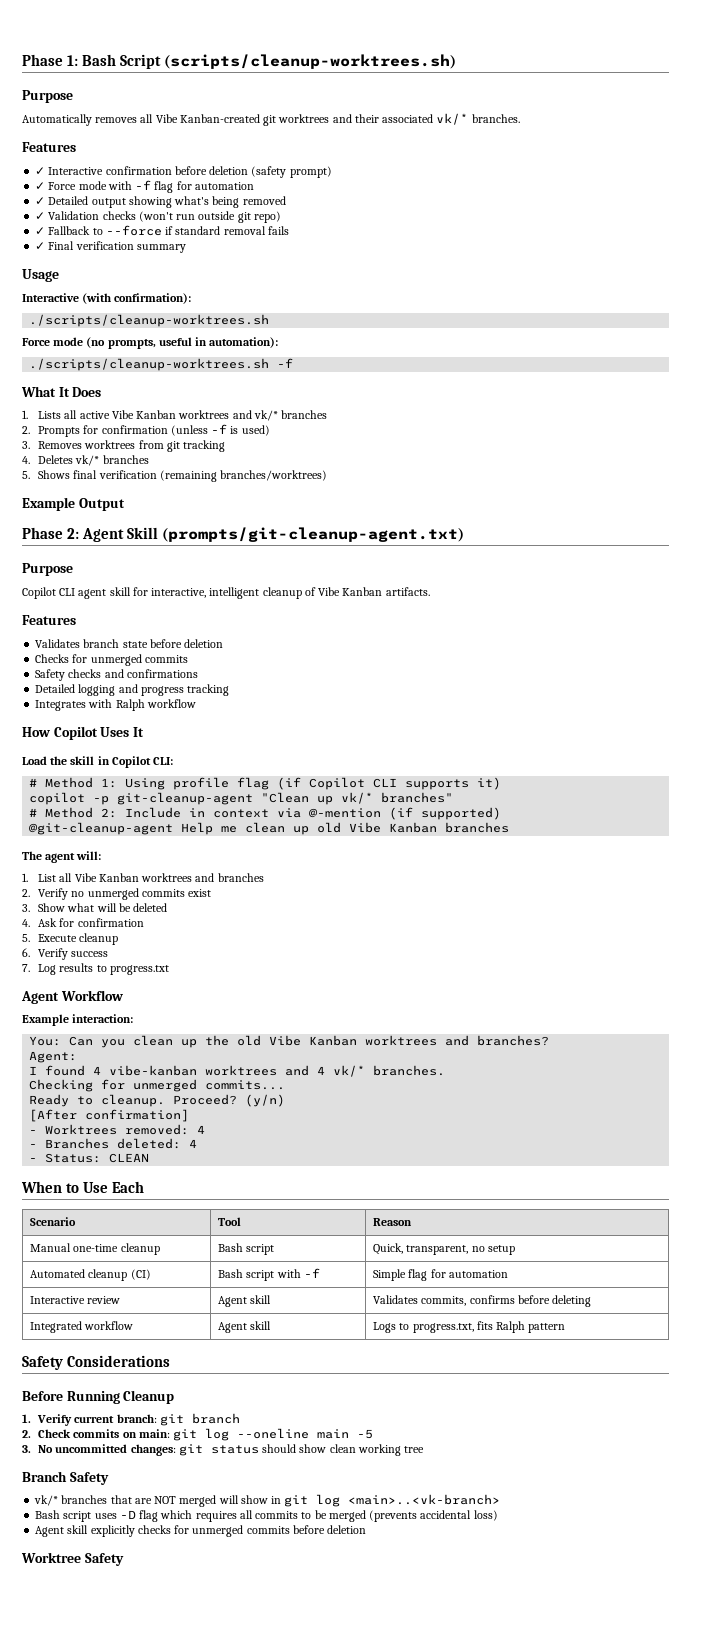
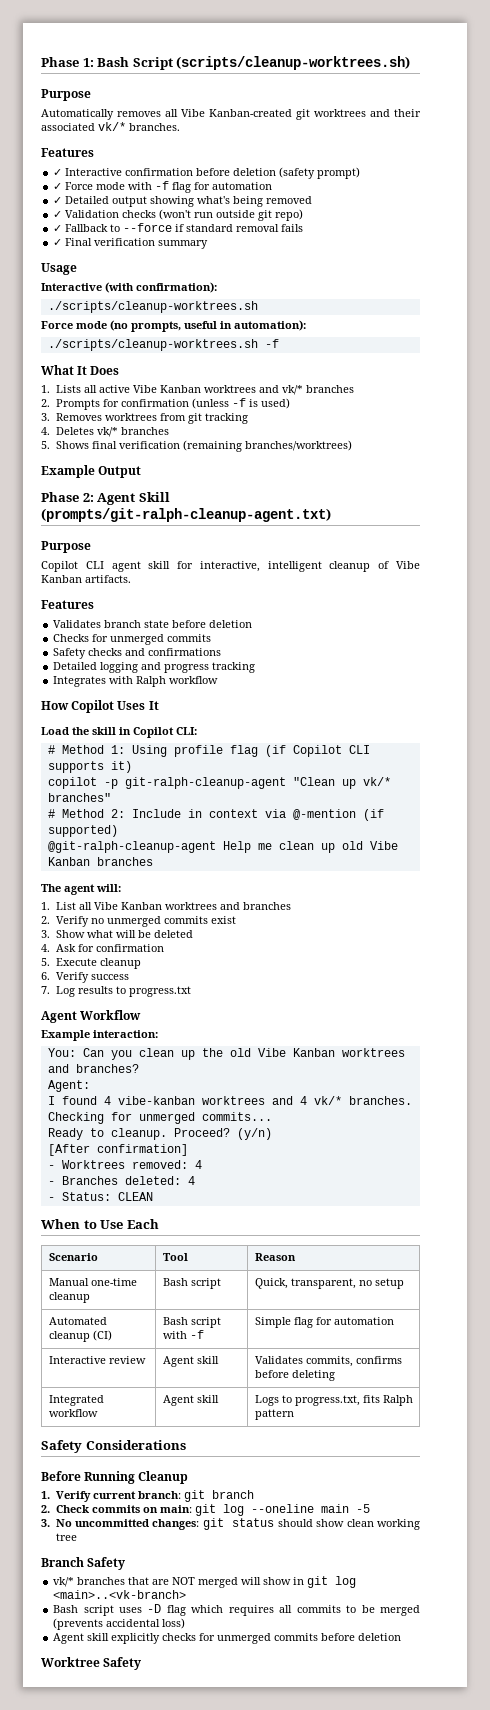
[162,527,465,542] (prompts/git-cleanup-agent.txt) -> [41,508,331,522] (prompts/git-ralph-cleanup-agent.txt)
[117,792,254,805] git-cleanup-agent -> [124,777,286,789] git-ralph-cleanup-agent
[29,822,174,835] @git-cleanup-agent -> [47,841,216,853] @git-ralph-cleanup-agent

